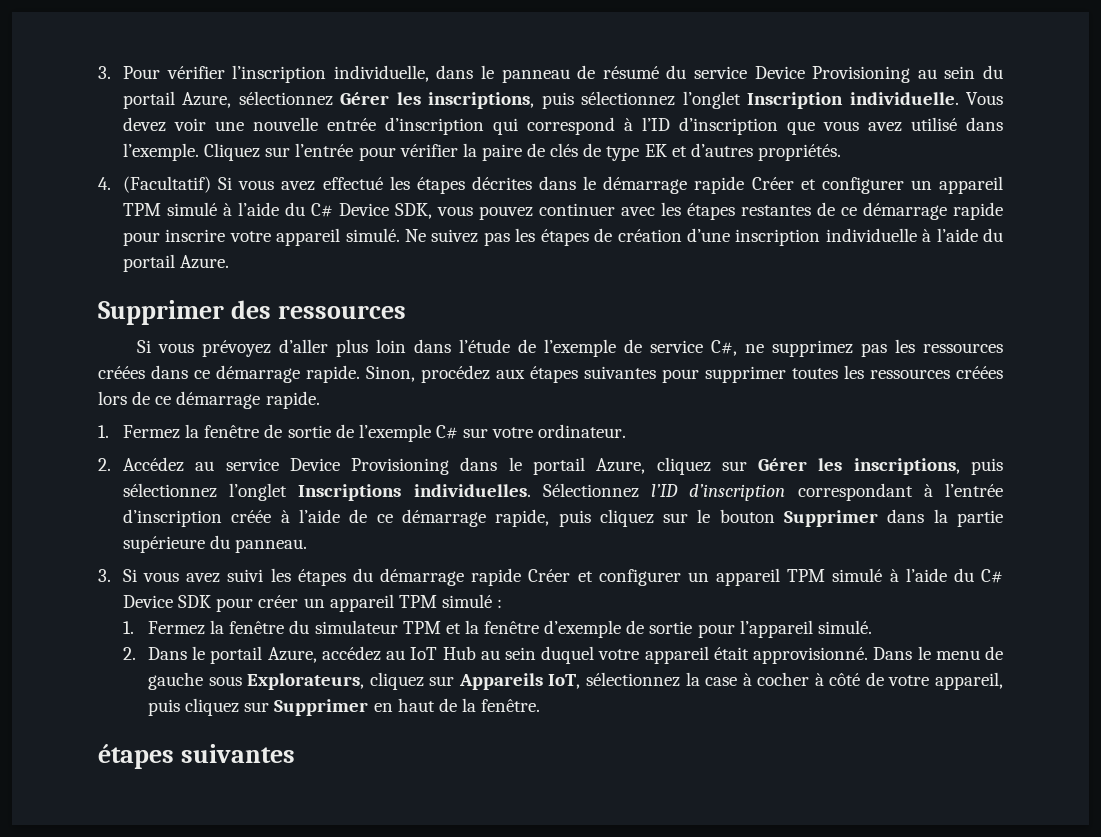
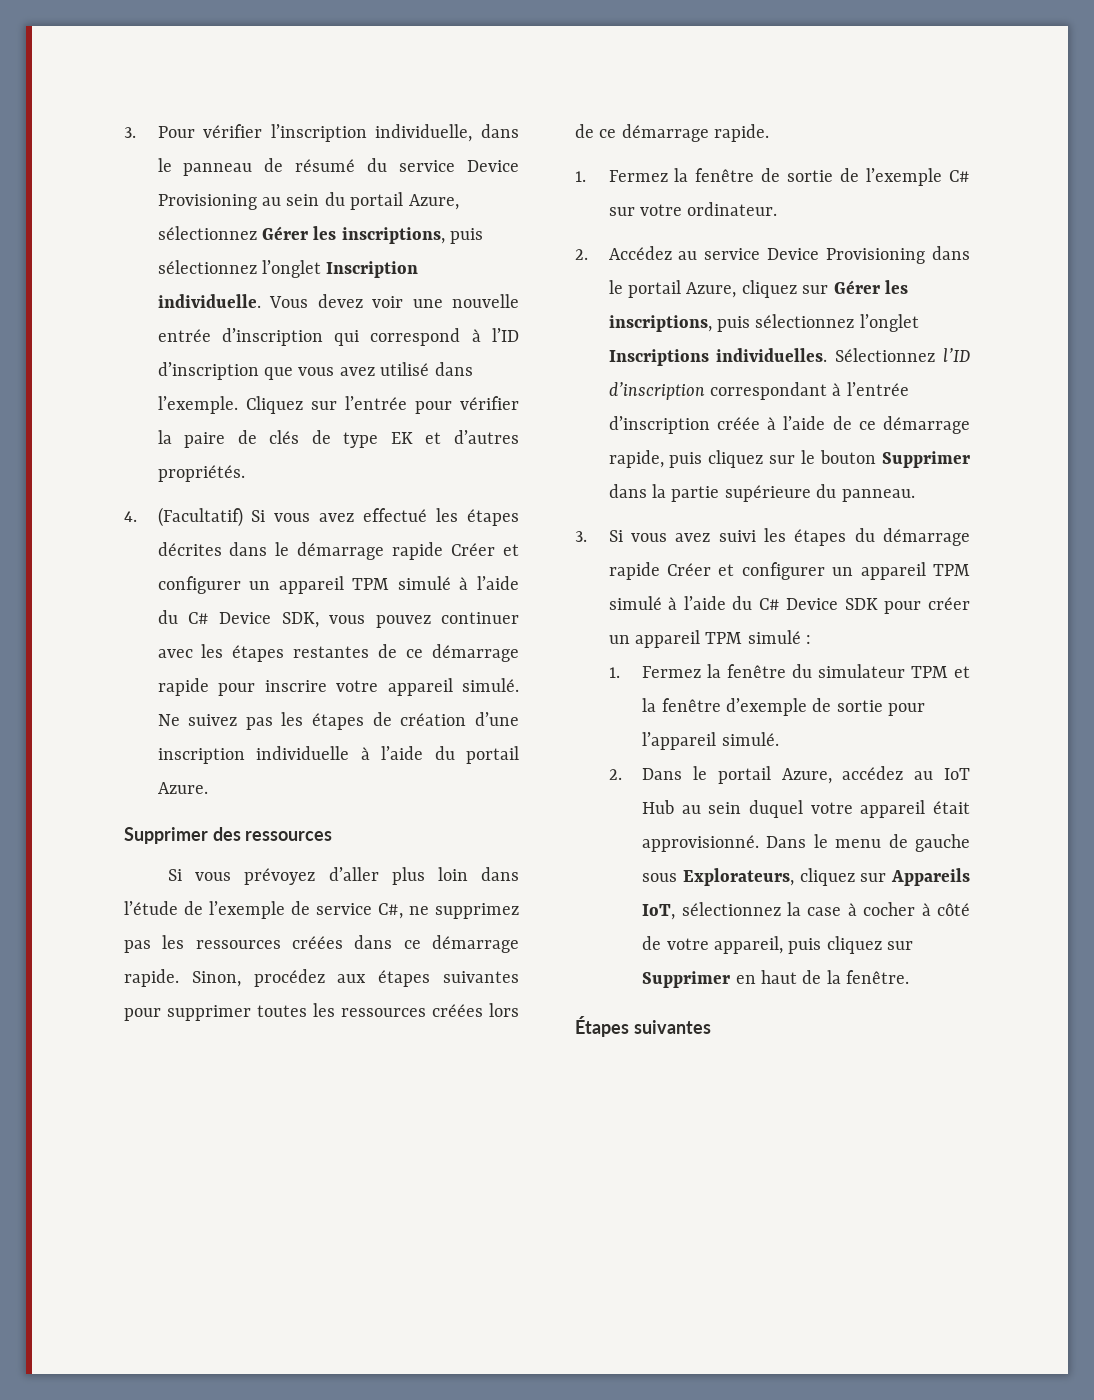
[98,744,174,769] étapes -> [575,1016,629,1037] Étapes

